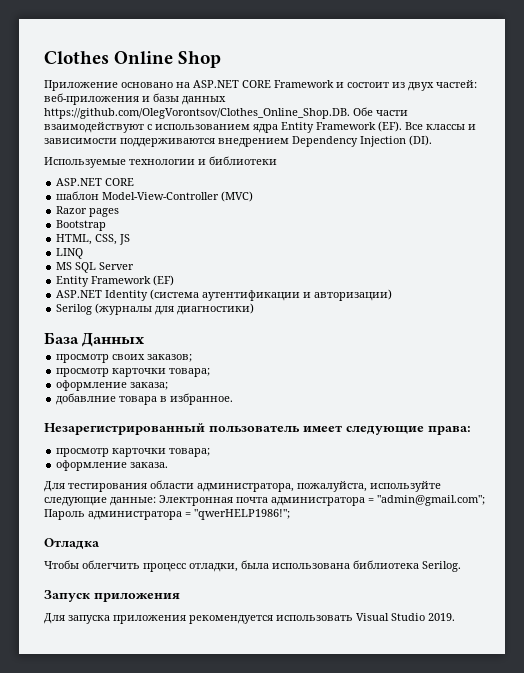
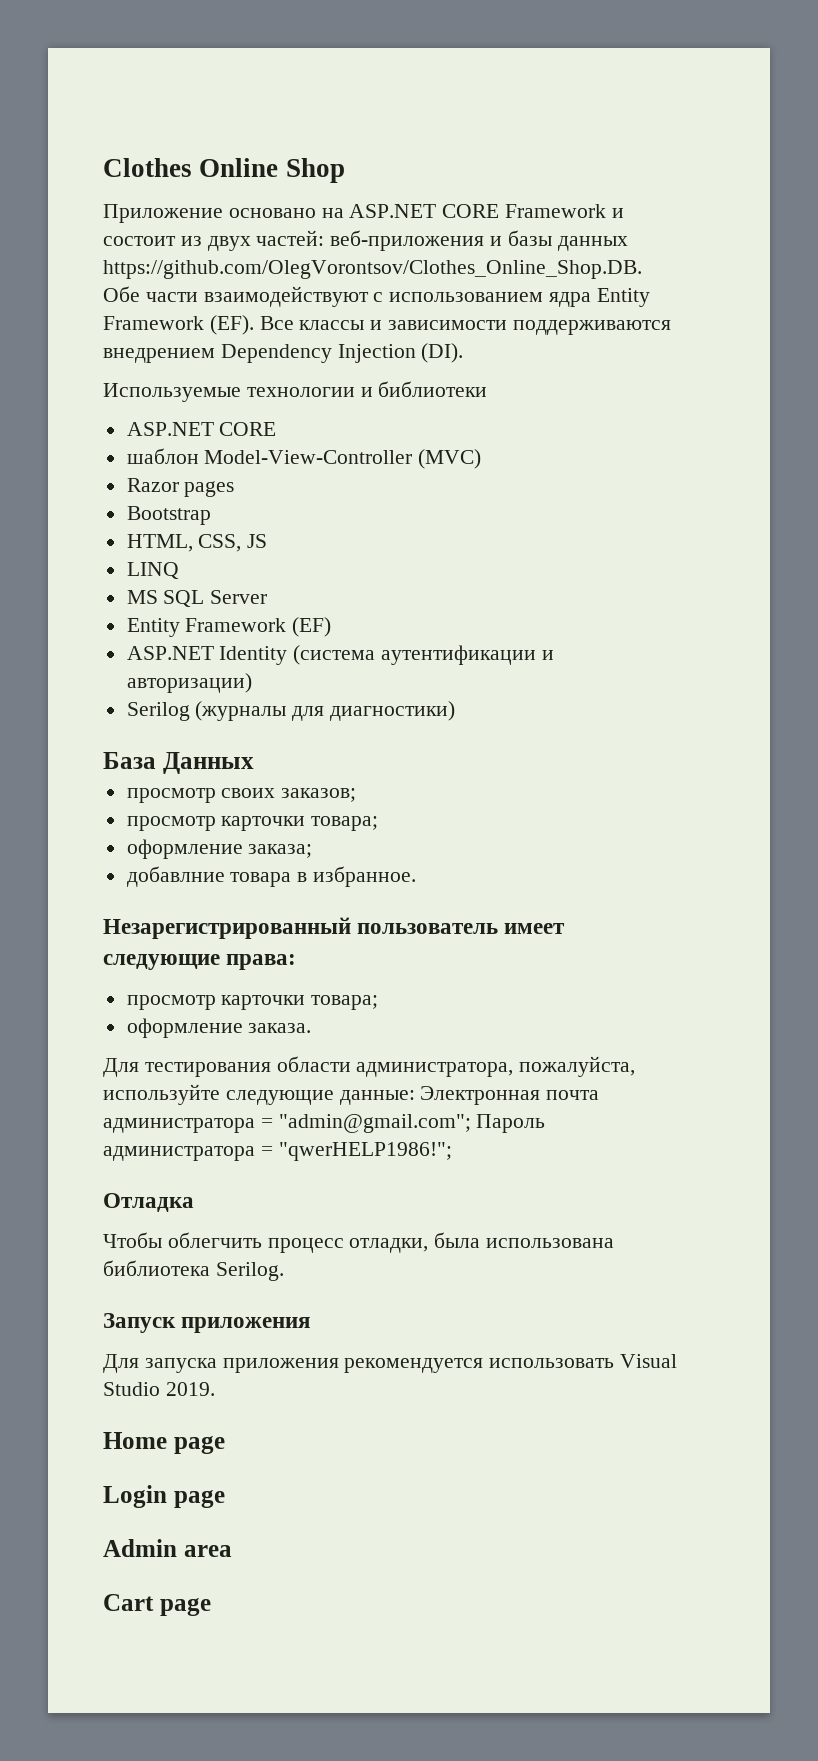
(455, 617) none -> [103,1432,225,1454] [103,1485,225,1508] [103,1539,232,1557] [103,1594,211,1616] // Home page // Login page // Admin area // Cart page

